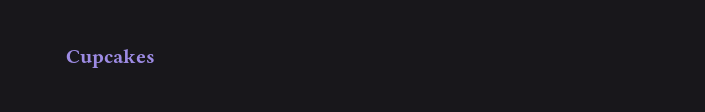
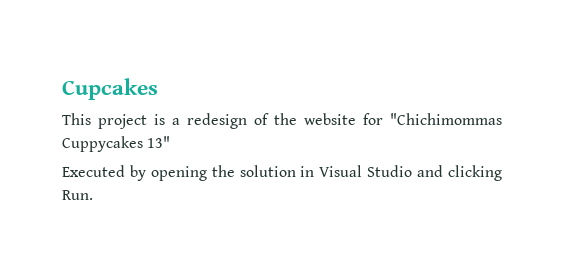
(155, 58) none -> [62,113,502,129] [62,136,171,152] [62,165,503,181] [62,190,93,200] // This project is a redesign of the website for "Chichimommas Cuppycakes 13" // Executed by opening the solution in Visual Studio and clicking Run.

